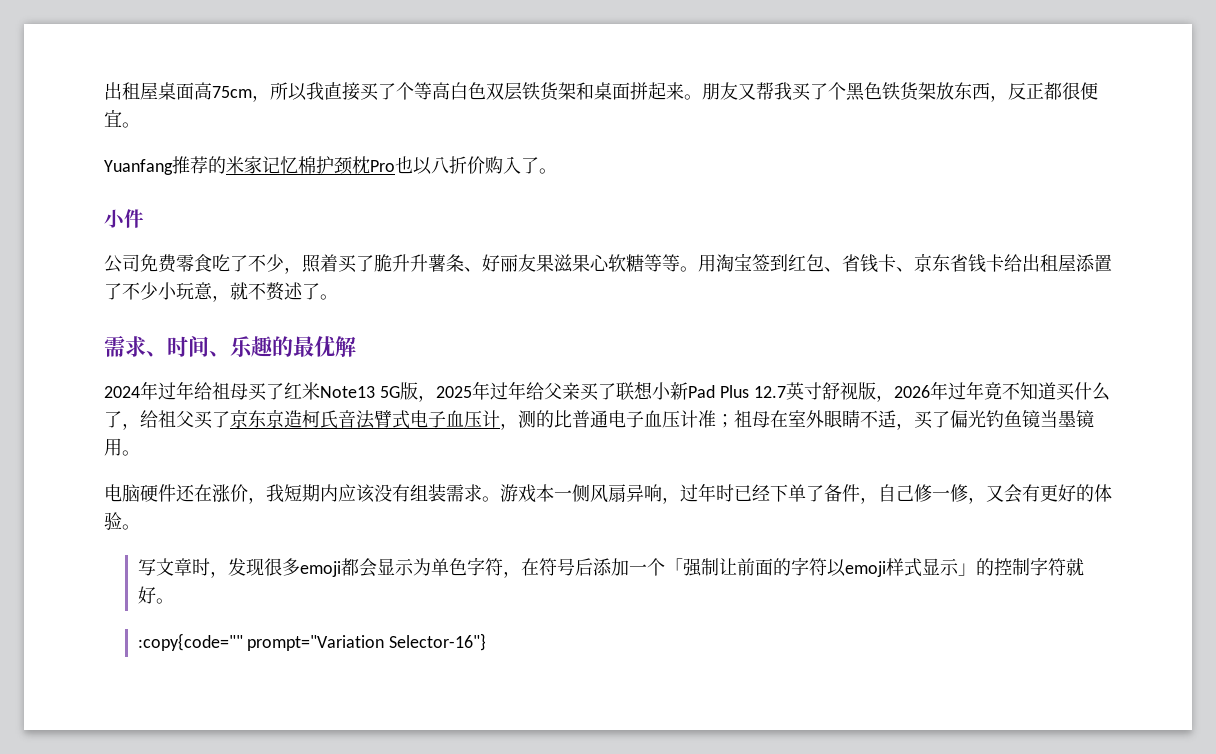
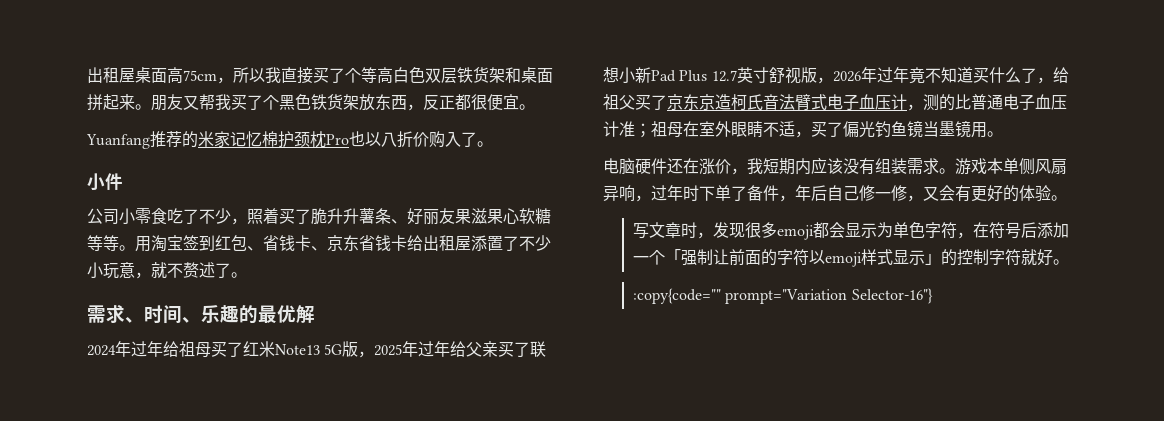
[140,254,177,273] 免费 -> [119,208,135,225] 小
[554,490,572,500] 一 -> [1003,158,1019,174] 单
[734,484,770,501] 已经 -> (699, 193) none
(878, 500) none -> [795,185,827,201] 年后

